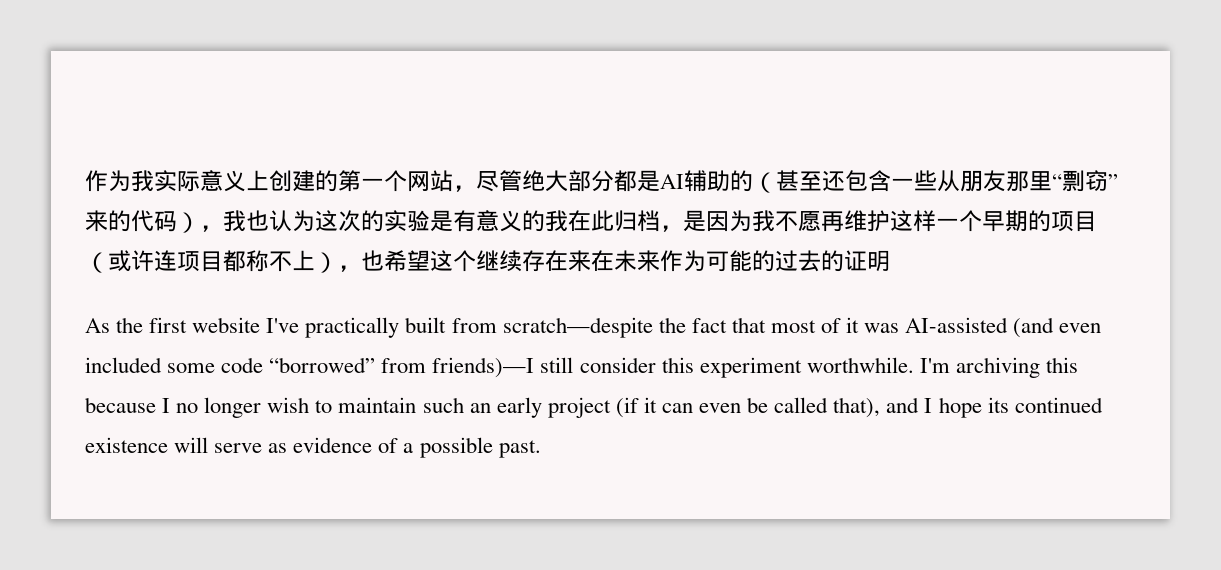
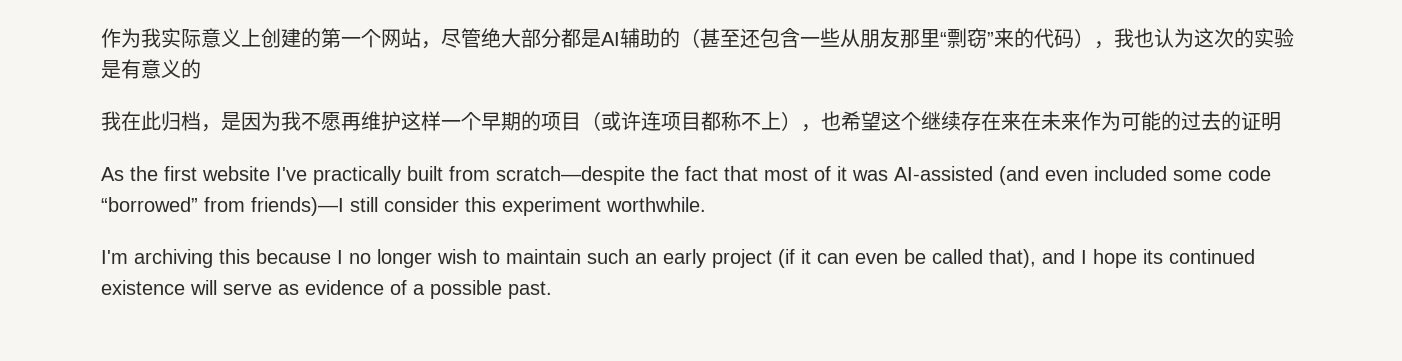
(545, 221) none -> (201, 69) //
(914, 365) none -> (706, 204) //

